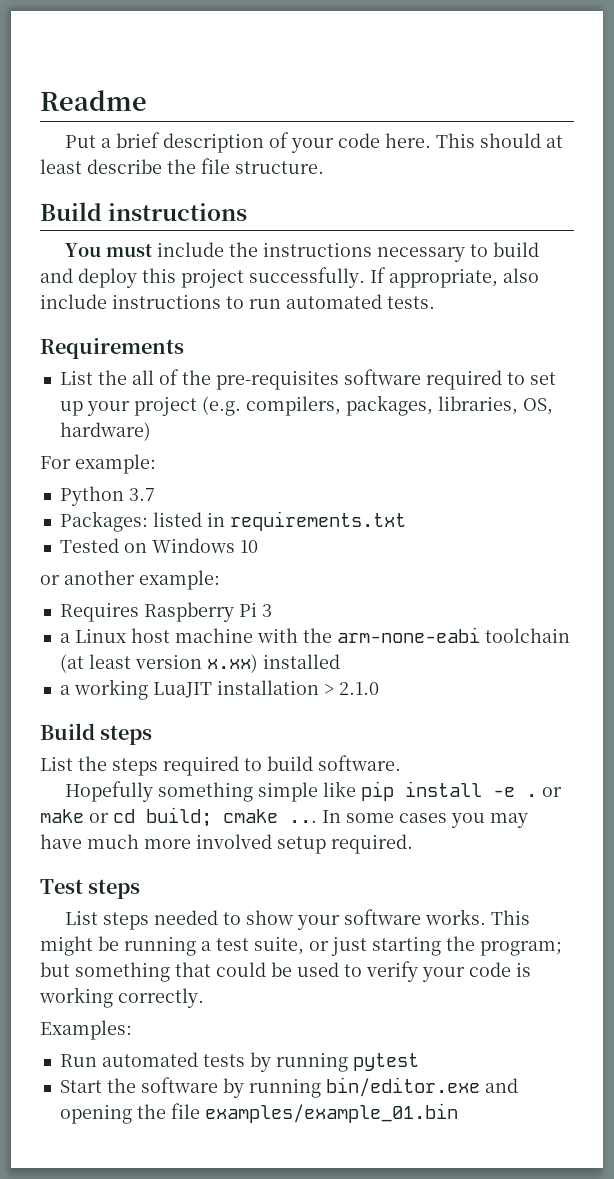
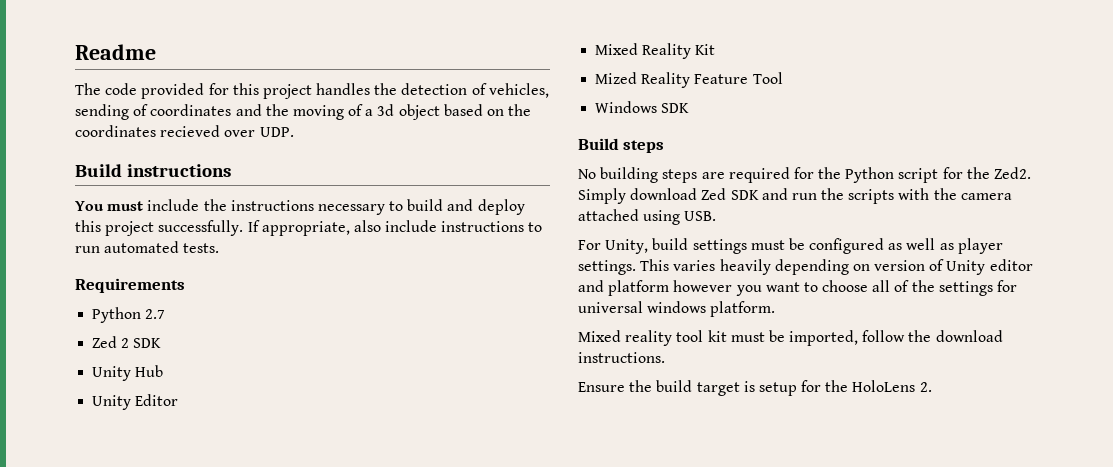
[64,132,563,153] [40,158,324,174] Put a brief description of your code here. This should at least describe the file structure. -> [75,83,549,99] [75,104,532,120] [75,125,294,137] The code provided for this project handles the detection of vehicles, sending of coordinates and the moving of a 3d object based on the coordinates recieved over UDP.
[59,369,556,390] [59,395,553,416] [59,422,151,441] [40,454,156,474] [59,486,155,506] [59,511,406,532] [59,538,258,553] [40,570,220,590] [59,602,272,622] [59,627,570,643] [59,654,340,673] [59,679,379,700] [40,723,153,745] [40,755,401,776] [64,781,562,802] [40,807,528,828] [40,834,413,854] [40,879,141,899] [64,909,530,930] [40,936,562,956] [40,961,531,982] [39,987,204,1008] [40,1020,132,1040] [59,1052,419,1072] [59,1077,518,1098] [59,1103,458,1124] List the all of the pre-requisites software required to set up your project (e.g. compilers, packages, libraries, OS, hardware) // For example: // Python 3.7 // Packages: listed in requirements.txt // Tested on Windows 10 // or another example: // Requires Raspberry Pi 3 // a Linux host machine with the arm-none-eabi toolchain (at least version x.xx) installed // a working LuaJIT installation > 2.1.0 // Build steps // List the steps required to build software. // Hopefully something simple like pip install -e . or make or cd build; cmake ... In some cases you may have much more involved setup required. // Test steps // List steps needed to show your software works. This might be running a test suite, or just starting the program; but something that could be used to verify your code is working correctly. // Examples: // Run automated tests by running pytest // Start the software by running bin/editor.exe and opening the file examples/example_01.bin -> [92,307,166,323] [92,336,162,348] [92,365,164,381] [92,394,179,410] [595,43,716,59] [595,72,783,88] [595,101,690,113] [578,138,665,153] [578,167,1032,183] [578,188,1012,204] [578,209,717,225] [578,238,1003,254] [578,259,1033,275] [578,280,1018,296] [578,301,776,317] [578,330,1003,346] [578,352,665,363] [578,380,932,396] Python 2.7 // Zed 2 SDK // Unity Hub // Unity Editor // Mixed Reality Kit // Mized Reality Feature Tool // Windows SDK // Build steps // No building steps are required for the Python script for the Zed2. Simply download Zed SDK and run the scripts with the camera attached using USB. // For Unity, build settings must be configured as well as player settings. This varies heavily depending on version of Unity editor and platform however you want to choose all of the settings for universal windows platform. // Mixed reality tool kit must be imported, follow the download instructions. // Ensure the build target is setup for the HoloLens 2.

